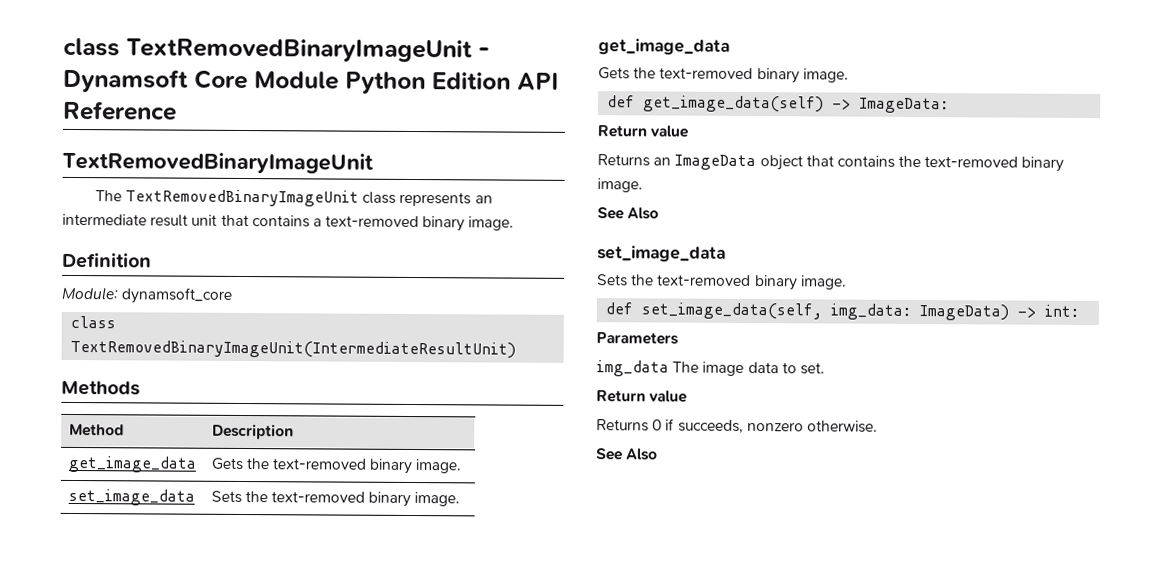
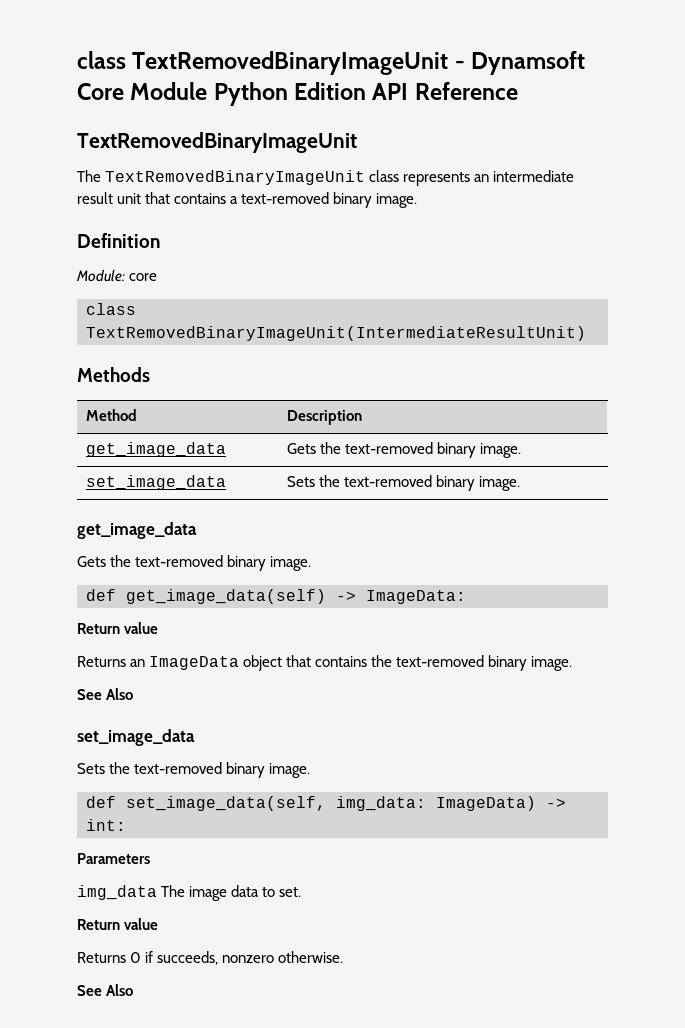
[121,287,234,304] dynamsoft_core -> [129,273,158,281] core

